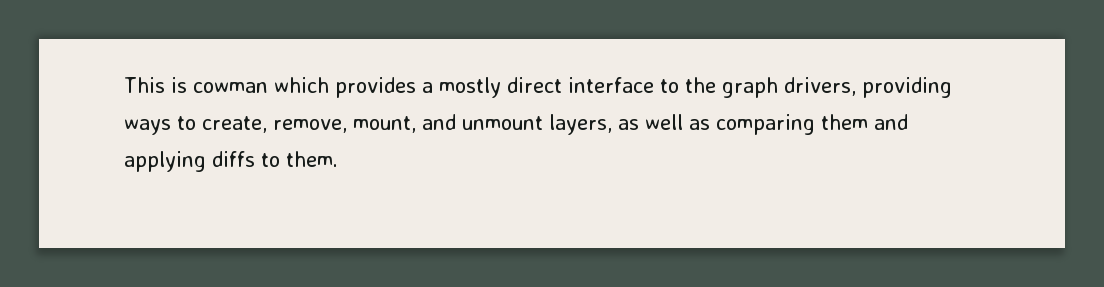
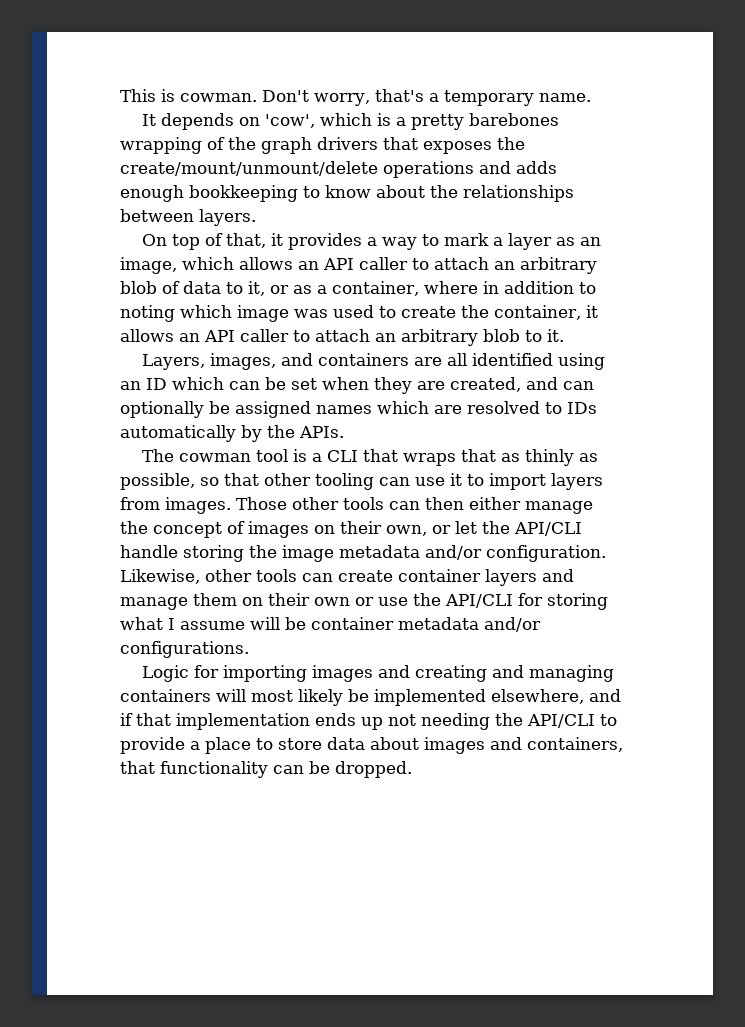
[193,77,952,98] [124,114,908,135] [124,151,338,172] cowman which provides a mostly direct interface to the graph drivers, providing ways to create, remove, mount, and unmount layers, as well as comparing them and applying diffs to them. -> [180,89,591,106] [141,113,559,130] [120,137,525,154] [120,161,557,178] [120,185,574,202] [120,209,256,226] [141,233,601,250] [120,257,597,274] [120,281,596,296] [120,305,598,322] [120,329,564,346] [141,353,605,370] [120,377,594,394] [120,401,597,418] [120,425,344,442] [141,449,598,466] [120,473,603,490] [120,497,593,514] [120,521,582,538] [120,545,606,562] [120,569,574,586] [120,593,608,610] [120,617,541,632] [120,641,249,658] [141,665,614,682] [120,689,621,706] [120,713,617,730] [120,737,623,754] [120,761,412,778] cowman. Don't worry, that's a temporary name. // It depends on 'cow', which is a pretty barebones wrapping of the graph drivers that exposes the create/mount/unmount/delete operations and adds enough bookkeeping to know about the relationships between layers. // On top of that, it provides a way to mark a layer as an image, which allows an API caller to attach an arbitrary blob of data to it, or as a container, where in addition to noting which image was used to create the container, it allows an API caller to attach an arbitrary blob to it. // Layers, images, and containers are all identified using an ID which can be set when they are created, and can optionally be assigned names which are resolved to IDs automatically by the APIs. // The cowman tool is a CLI that wraps that as thinly as possible, so that other tooling can use it to import layers from images. Those other tools can then either manage the concept of images on their own, or let the API/CLI handle storing the image metadata and/or configuration. Likewise, other tools can create container layers and manage them on their own or use the API/CLI for storing what I assume will be container metadata and/or configurations. // Logic for importing images and creating and managing containers will most likely be implemented elsewhere, and if that implementation ends up not needing the API/CLI to provide a place to store data about images and containers, that functionality can be dropped.

